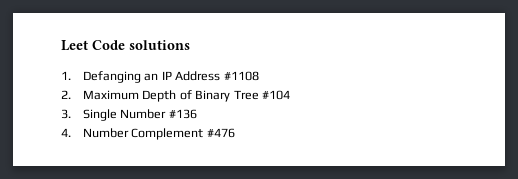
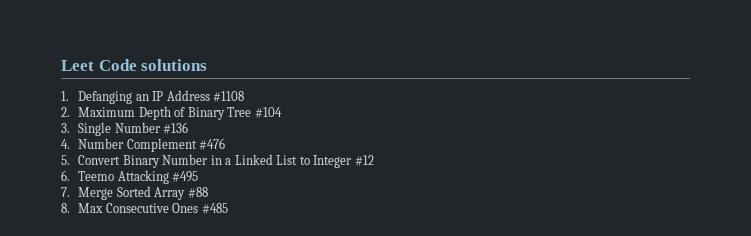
(235, 133) none -> [61,154,374,168] [61,170,199,184] [61,186,208,200] [61,203,228,214] // 5. Convert Binary Number in a Linked List to Integer #12 // 6. Teemo Attacking #495 // 7. Merge Sorted Array #88 // 8. Max Consecutive Ones #485

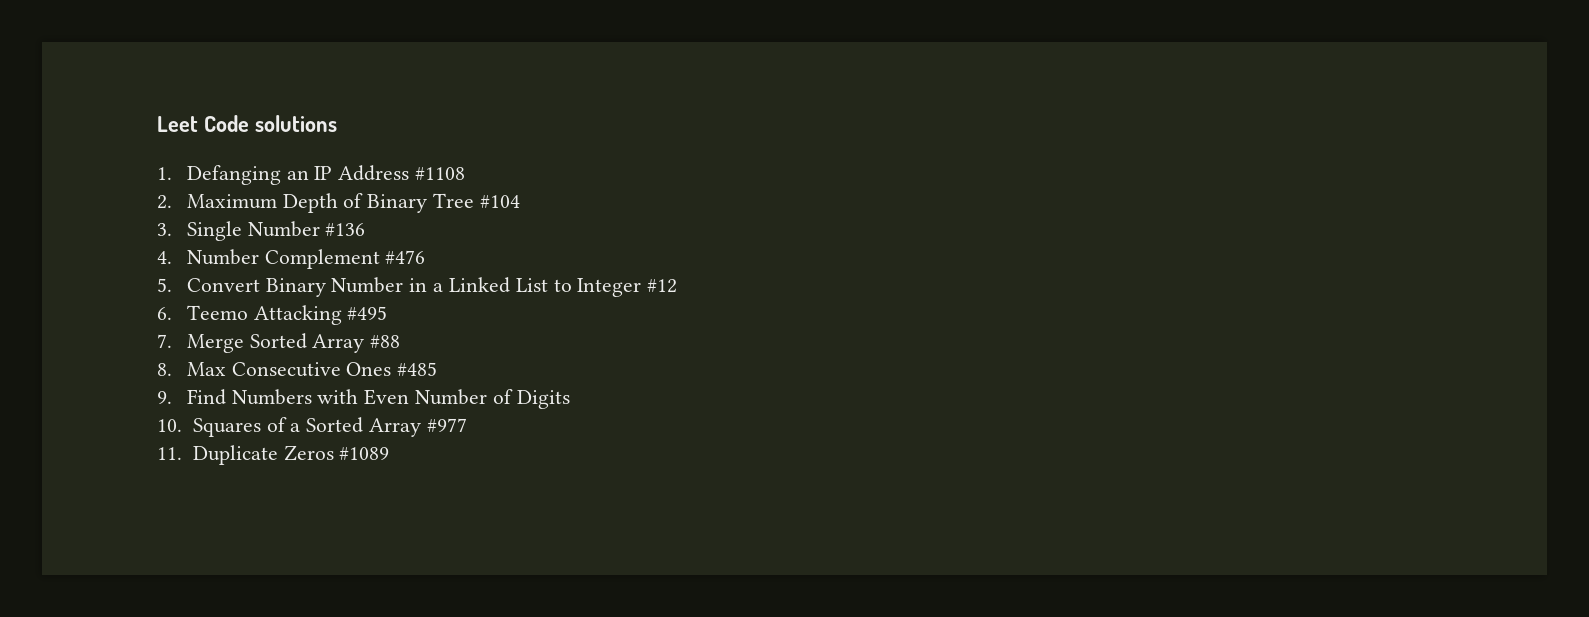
(228, 208) none -> [157,389,570,409] [157,417,467,437] [157,445,390,465] // 9. Find Numbers with Even Number of Digits // 10. Squares of a Sorted Array #977 // 11. Duplicate Zeros #1089

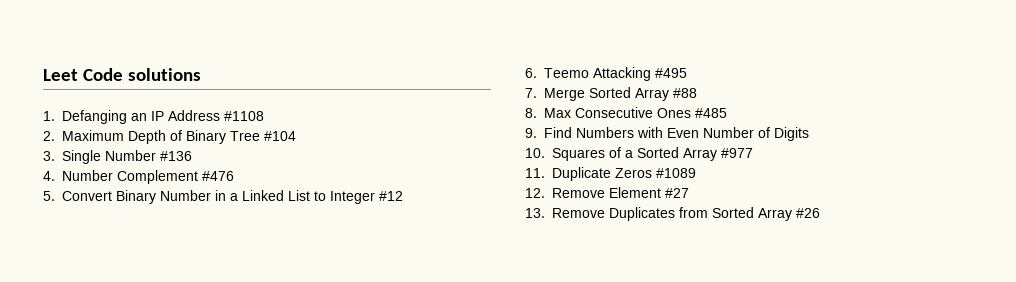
(390, 453) none -> [525,187,689,198] [525,207,820,221] // 12. Remove Element #27 // 13. Remove Duplicates from Sorted Array #26

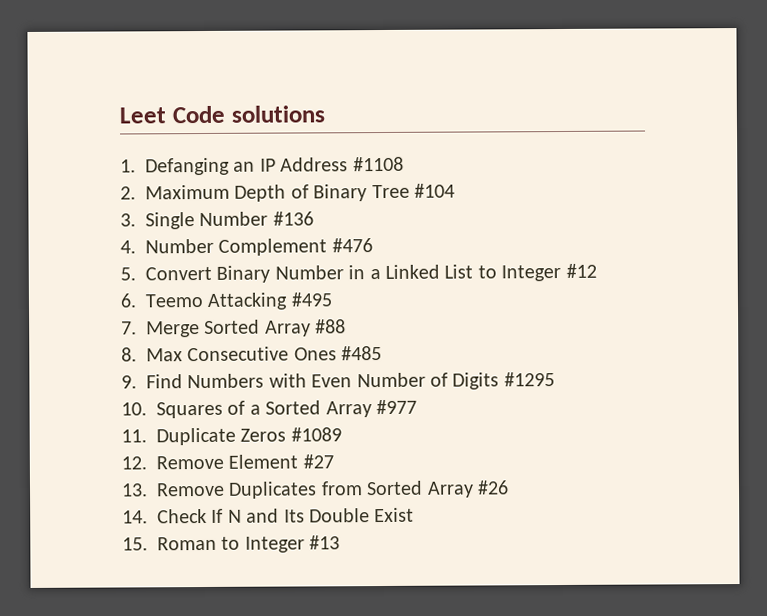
(809, 134) none -> [503,372,555,387] #1295
(820, 213) none -> [122,507,415,524] [122,535,341,553] // 14. Check If N and Its Double Exist // 15. Roman to Integer #13

